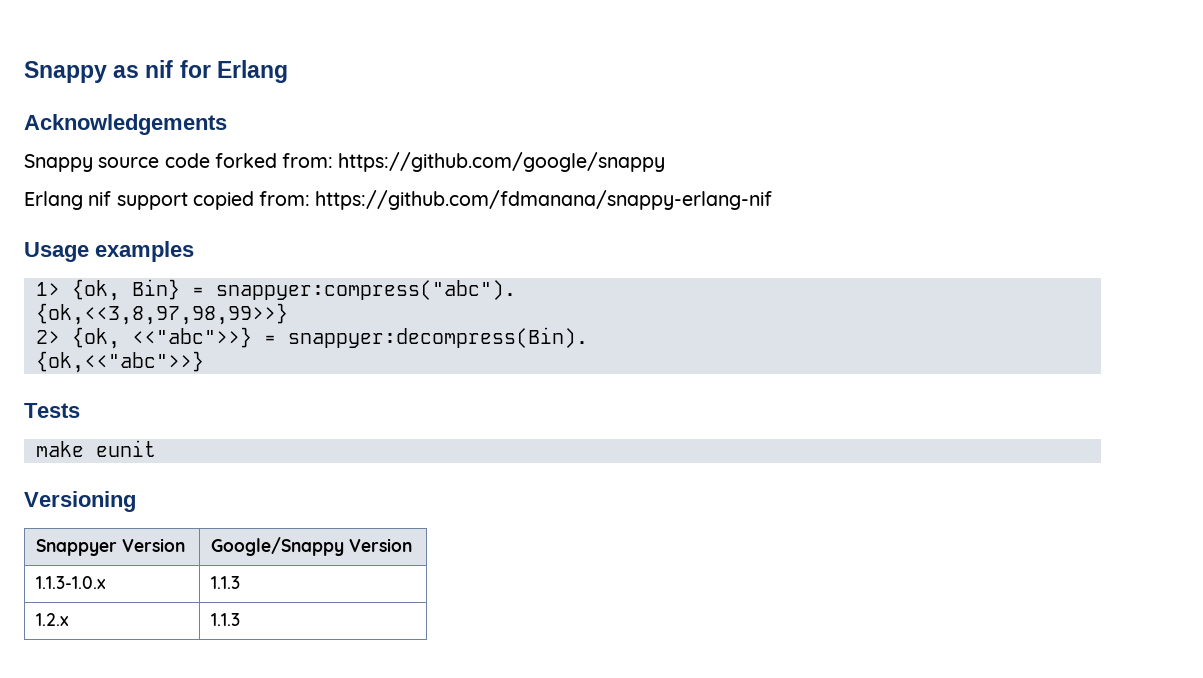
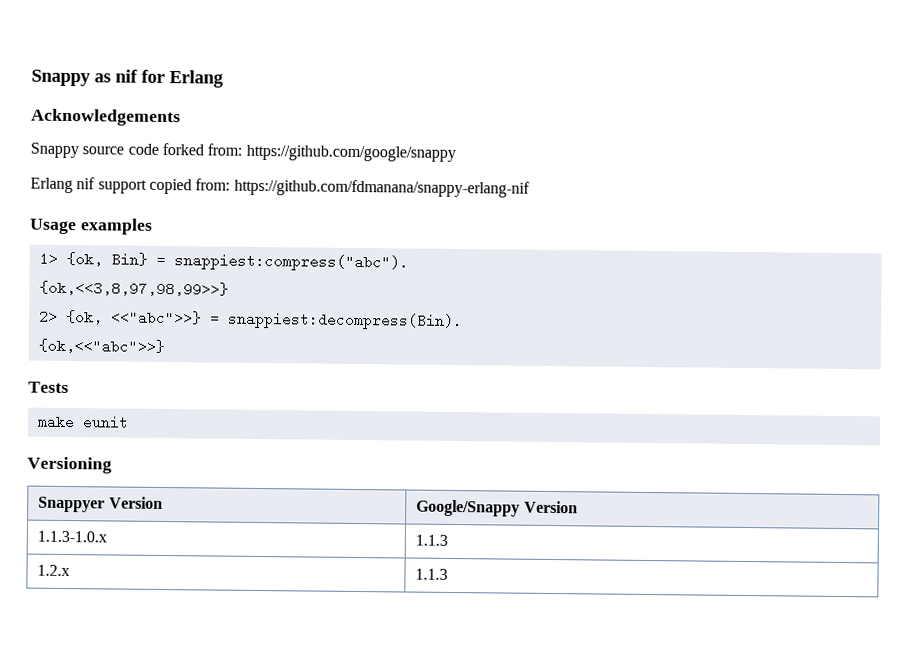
[215,280,516,300] snappyer:compress("abc"). -> [173,253,409,272] snappiest:compress("abc").
[287,327,588,348] snappyer:decompress(Bin). -> [227,311,463,331] snappiest:decompress(Bin).

